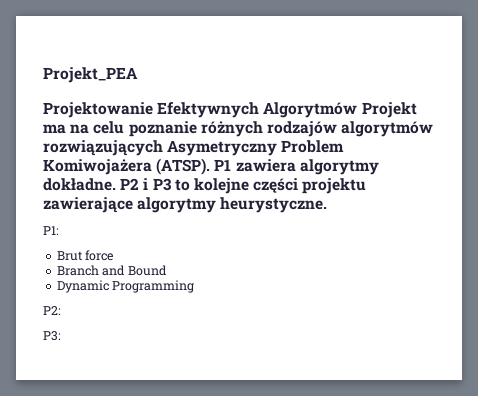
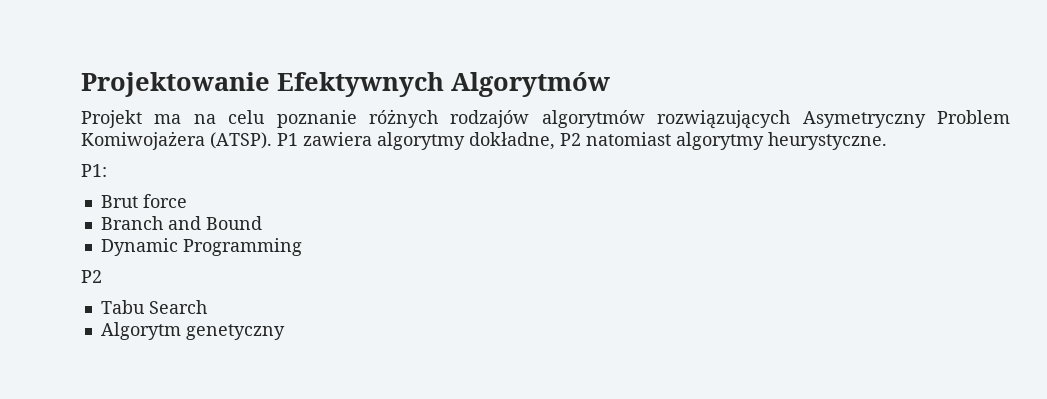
[43,67,138,83] Projekt_PEA // -> (81, 84) none
(358, 110) none -> (610, 84) //
[43,178,367,194] [43,197,133,213] dokładne. P2 i P3 to kolejne części projektu zawierające -> [469,132,671,150] dokładne, P2 natomiast
[43,306,61,315] [43,331,61,341] P2: // P3: -> [81,270,102,283] [100,300,207,314] [100,322,285,340] P2 // Tabu Search // Algorytm genetyczny

